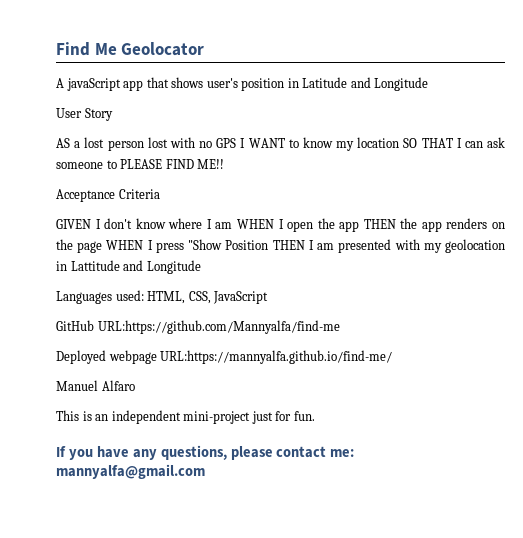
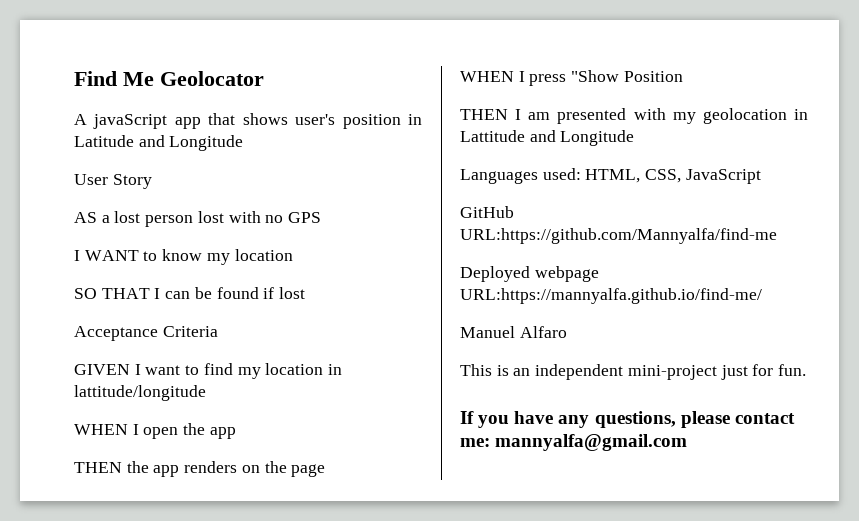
(237, 143) none -> (322, 217) //
(400, 142) none -> (293, 255) //
[487,137,506,148] [56,159,225,169] [56,189,160,202] [56,218,233,229] ask someone to PLEASE FIND ME!! // Acceptance Criteria // GIVEN I don't know where I am -> [194,287,306,299] [74,326,218,341] [74,363,343,379] [74,385,206,401] be found if lost // Acceptance Criteria // GIVEN I want to find my location in lattitude/longitude //
(360, 226) none -> (236, 433) //
(103, 247) none -> (326, 470) //
(269, 245) none -> (683, 76) //

